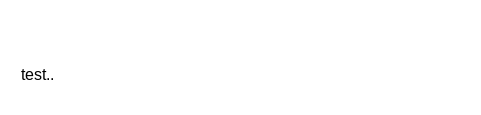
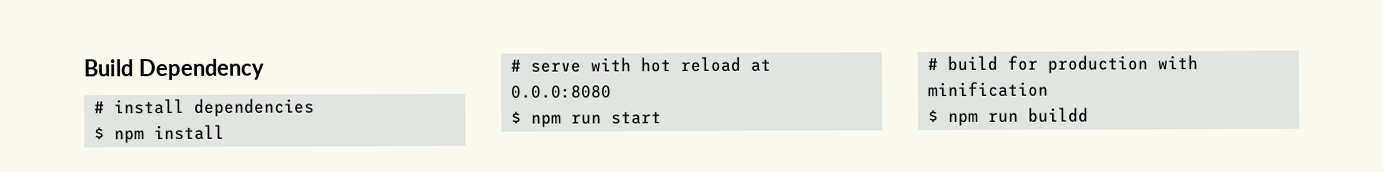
[21,69,54,80] test.. -> [83,58,264,81] [93,98,315,117] [93,124,225,144] [509,56,771,73] [509,84,612,99] [510,111,662,128] [926,55,1198,74] [926,81,1049,98] [927,107,1089,127] Build Dependency // # install dependencies // $ npm install // # serve with hot reload at 0.0.0:8080 // $ npm run start // # build for production with minification // $ npm run buildd

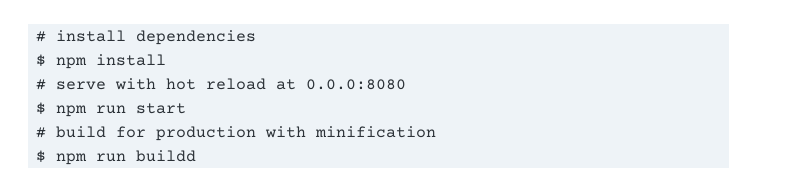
[83,58,264,81] Build Dependency // -> (36, 36) none

